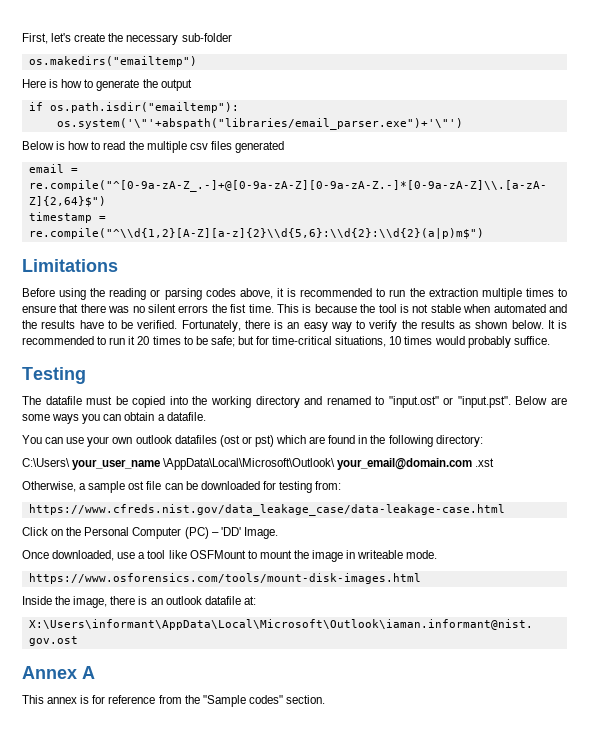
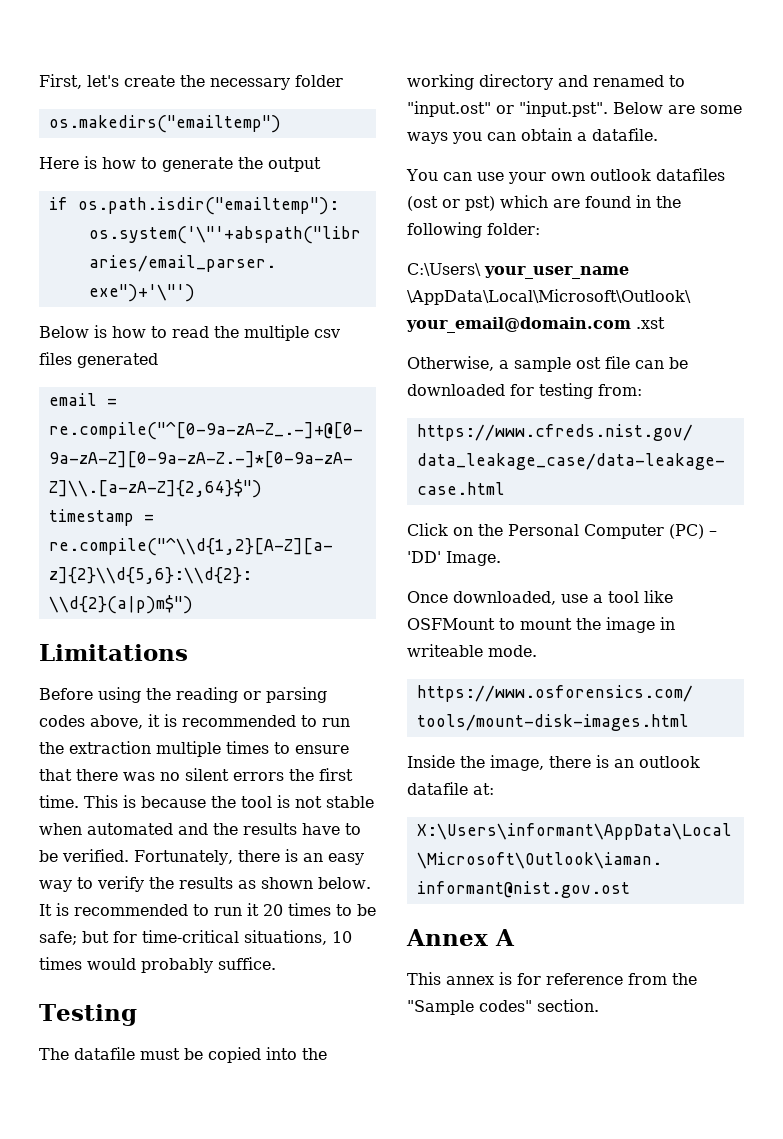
[181,33,232,42] sub-folder -> [295,75,343,87] folder
[230,304,247,313] fist -> [319,768,353,781] first
[435,435,483,447] directory: -> [487,223,540,235] folder:

